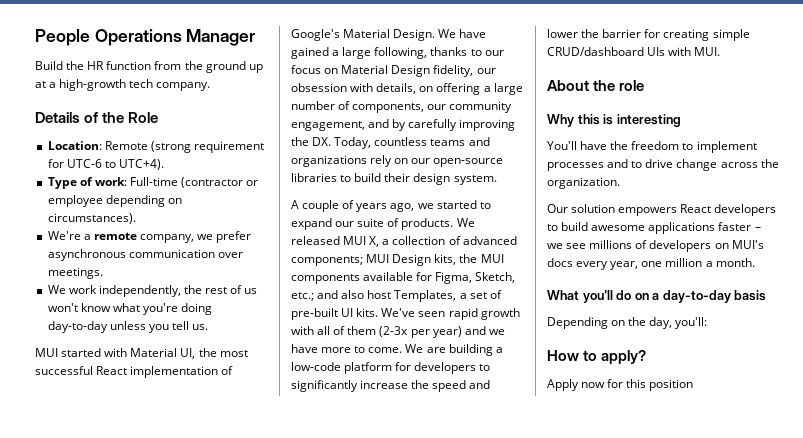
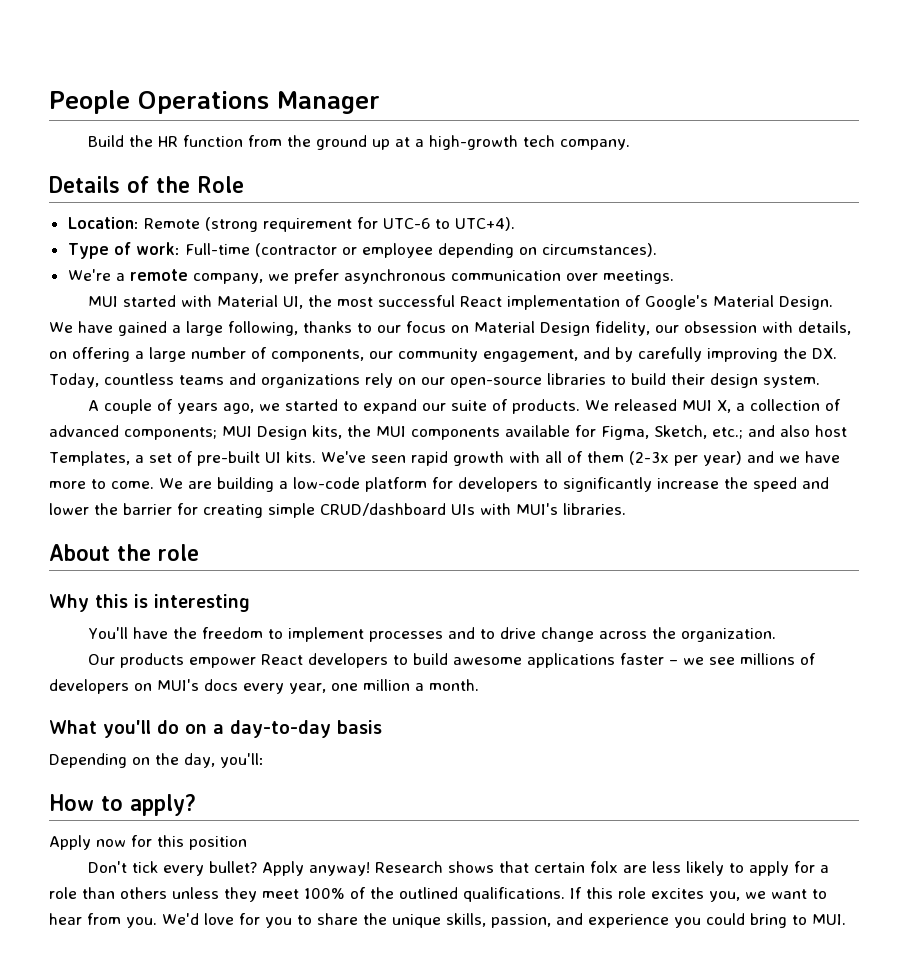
[47,285,258,297] [47,303,213,315] [47,321,209,333] // We work independently, the rest of us won't know what you're doing day-to-day unless you tell us. -> (674, 277) none
[694,47,721,56] MUI. -> [516,503,626,515] MUI's libraries.
[571,204,678,216] solution empowers -> [119,653,256,668] products empower
(694, 385) none -> [87,861,829,876] [49,887,827,902] [49,913,846,928] // Don't tick every bullet? Apply anyway! Research shows that certain folx are less likely to apply for a role than others unless they meet 100% of the outlined qualifications. If this role excites you, we want to hear from you. We'd love for you to share the unique skills, passion, and experience you could bring to MUI.

